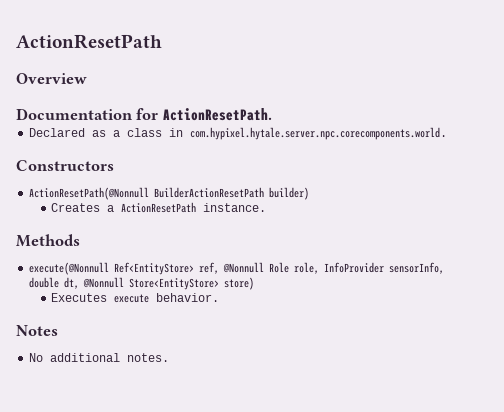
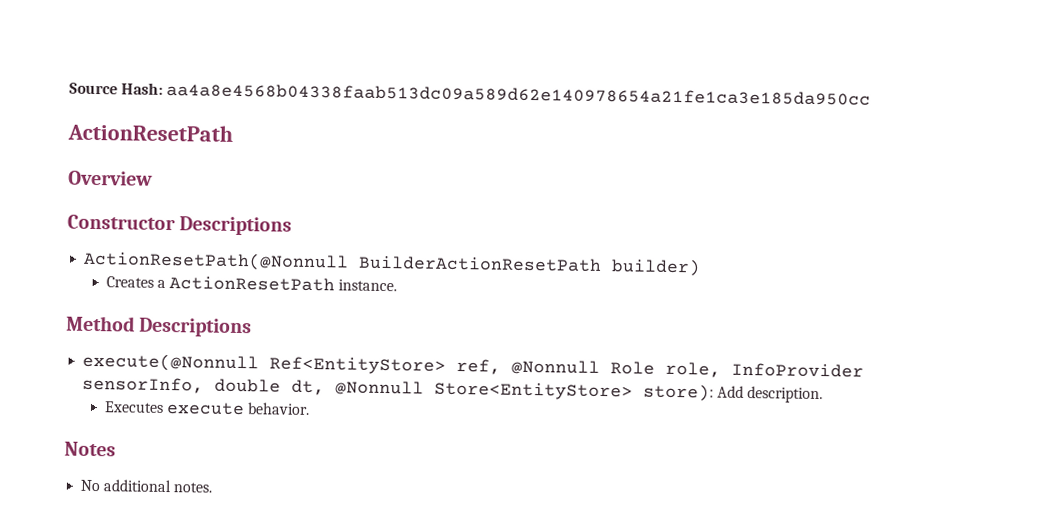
(16, 41) none -> [69,82,872,106] Source Hash: aa4a8e4568b04338faab513dc09a589d62e140978654a21fe1ca3e185da950cc //
[16,108,272,121] [29,127,448,140] [16,160,114,171] Documentation for ActionResetPath. // Declared as a class in com.hypixel.hytale.server.npc.corecomponents.world. // Constructors -> [67,214,293,236] Constructor Descriptions
[16,234,80,247] Methods -> [66,315,253,338] Method Descriptions
[224,277,255,290] store) -> [643,383,824,404] store): Add description.

